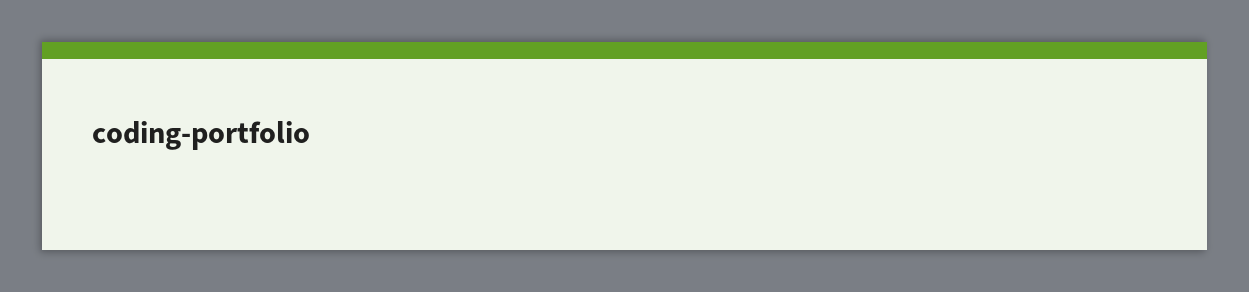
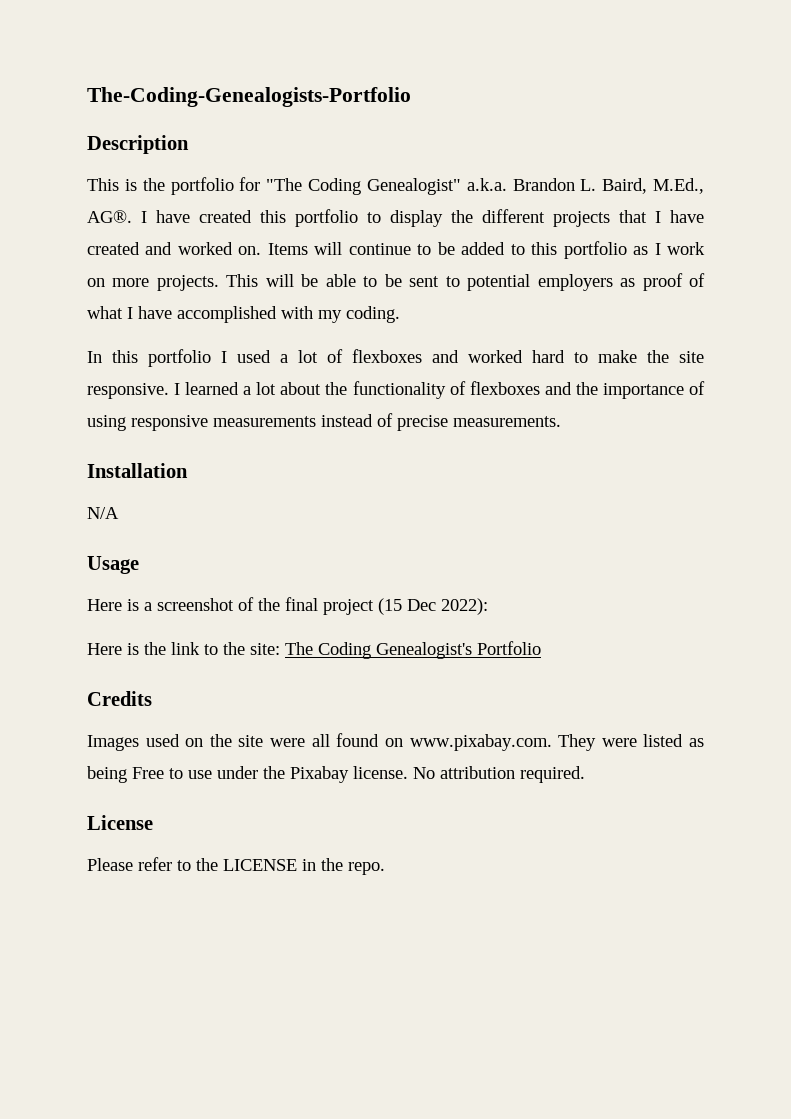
[92,121,310,150] coding-portfolio -> [87,87,411,107] [87,135,189,154] [87,177,704,195] [87,209,704,227] [87,241,705,259] [87,273,705,291] [87,306,400,323] [87,349,704,367] [87,381,706,399] [87,413,561,431] [87,463,188,478] [87,507,119,519] [87,556,139,574] [87,597,488,615] [87,641,541,659] [87,691,152,706] [87,733,705,751] [87,766,585,783] [87,815,153,830] [87,857,385,875] The-Coding-Genealogists-Portfolio // Description // This is the portfolio for "The Coding Genealogist" a.k.a. Brandon L. Baird, M.Ed., AG®. I have created this portfolio to display the different projects that I have created and worked on. Items will continue to be added to this portfolio as I work on more projects. This will be able to be sent to potential employers as proof of what I have accomplished with my coding. // In this portfolio I used a lot of flexboxes and worked hard to make the site responsive. I learned a lot about the functionality of flexboxes and the importance of using responsive measurements instead of precise measurements. // Installation // N/A // Usage // Here is a screenshot of the final project (15 Dec 2022): // Here is the link to the site: The Coding Genealogist's Portfolio // Credits // Images used on the site were all found on www.pixabay.com. They were listed as being Free to use under the Pixabay license. No attribution required. // License // Please refer to the LICENSE in the repo.

